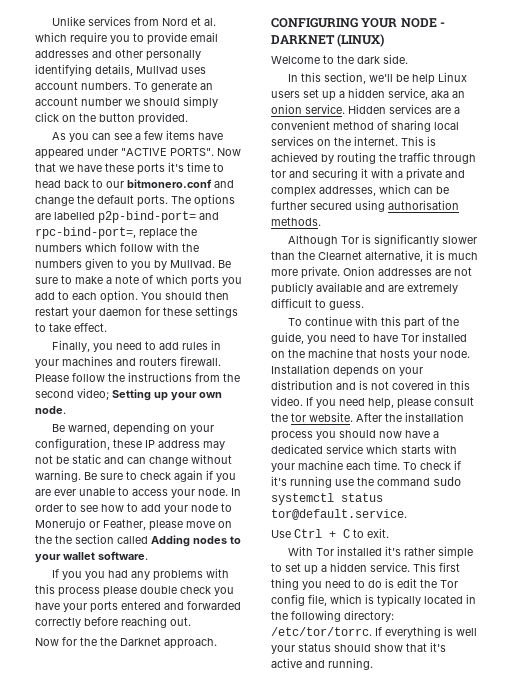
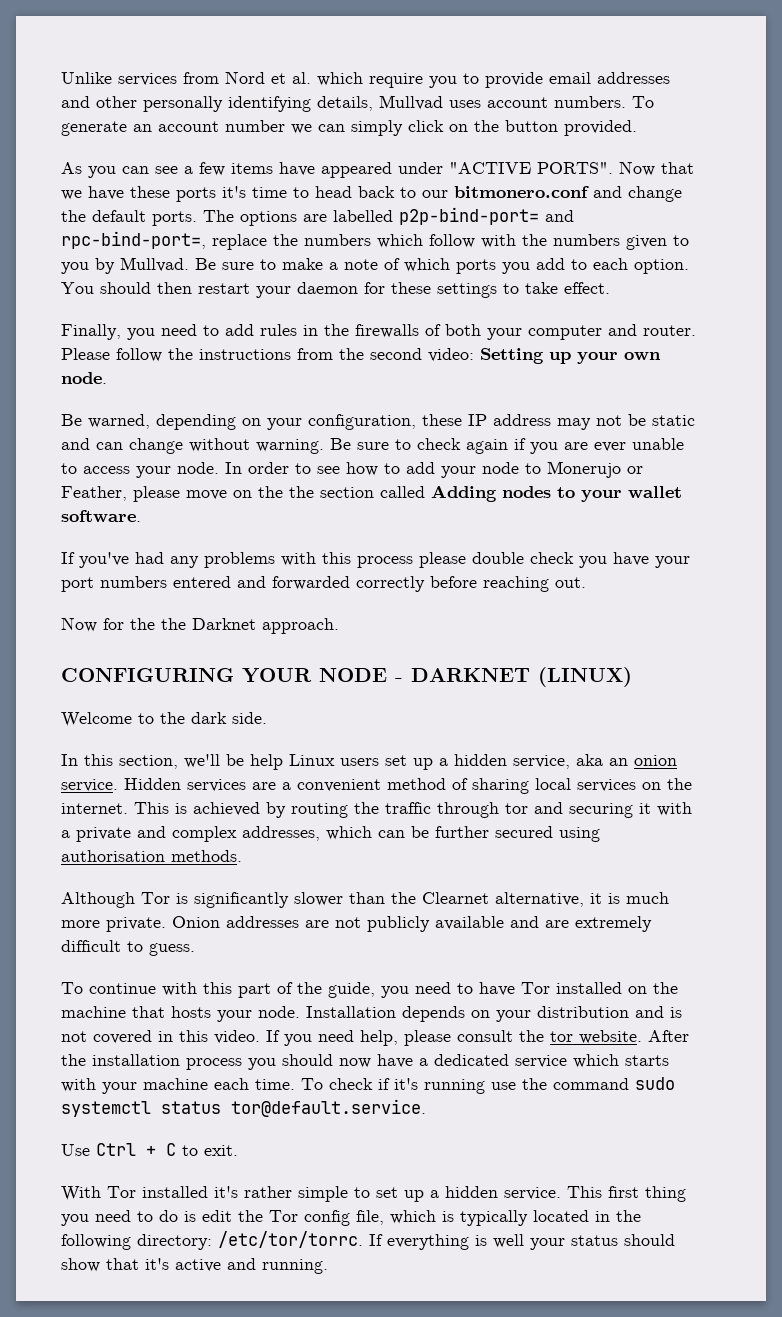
[143,98,180,106] should -> [318,124,345,132] can
[35,356,221,368] your machines and routers firewall. -> [324,324,696,340] the firewalls of both your computer and router.
[77,388,109,400] video; -> [428,348,474,362] video:
[61,571,105,580] you you -> [79,552,129,568] you've
[90,601,118,613] ports -> [61,576,167,592] port numbers

